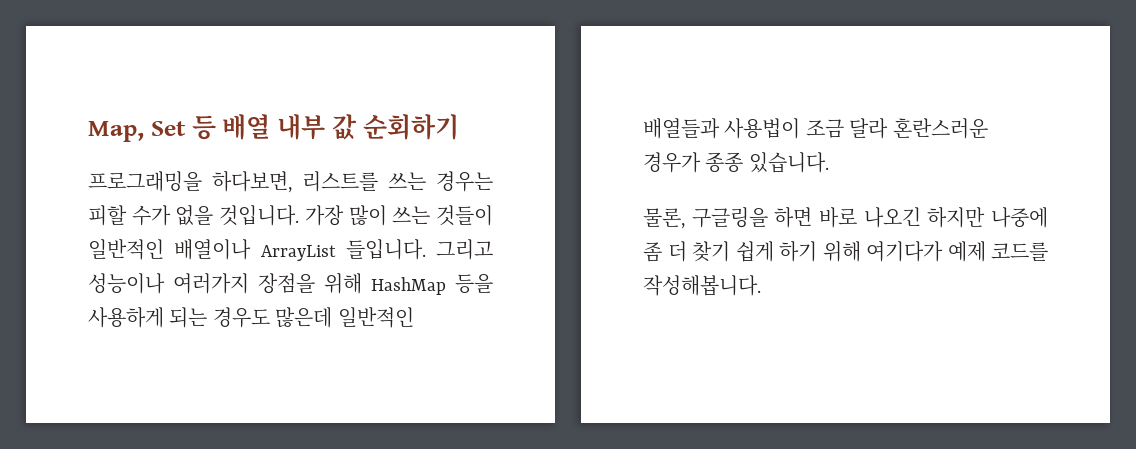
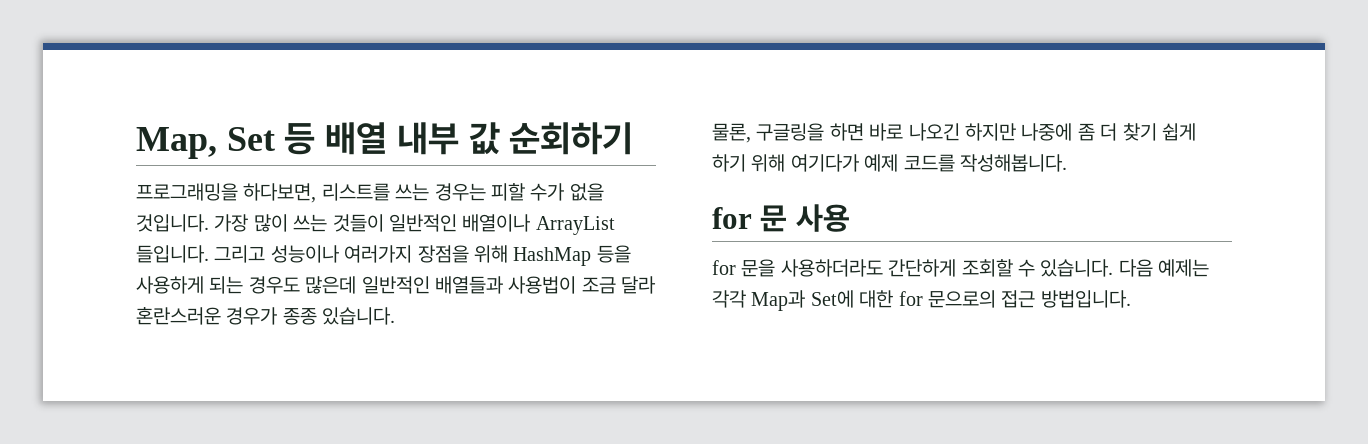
(761, 285) none -> [712,204,850,232] [712,259,1210,277] [712,290,1131,311] // for 문 사용 // for 문을 사용하더라도 간단하게 조회할 수 있습니다. 다음 예제는 각각 Map과 Set에 대한 for 문으로의 접근 방법입니다.

